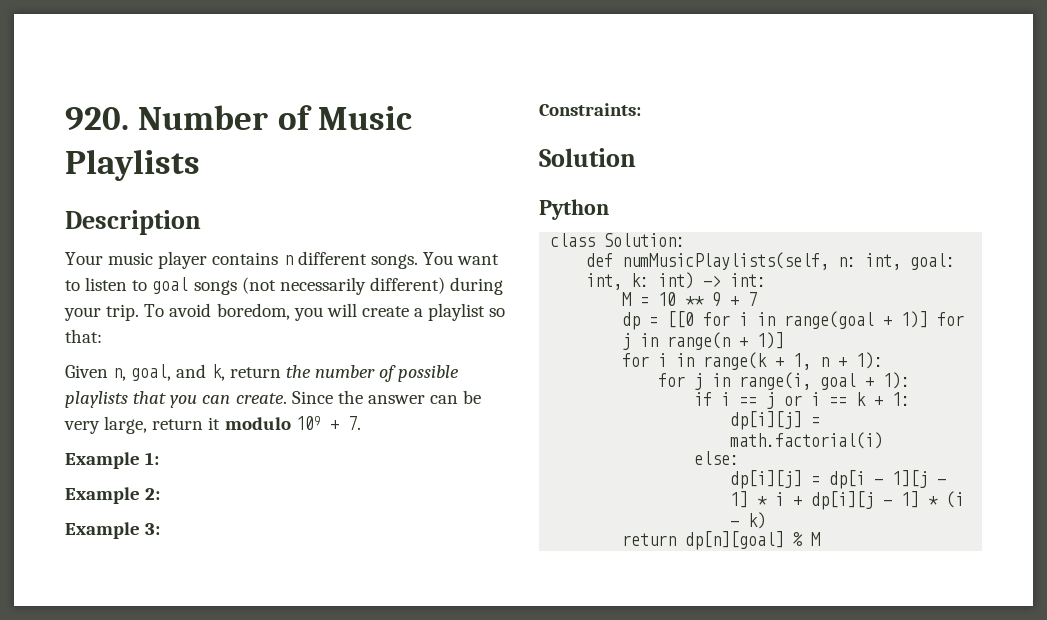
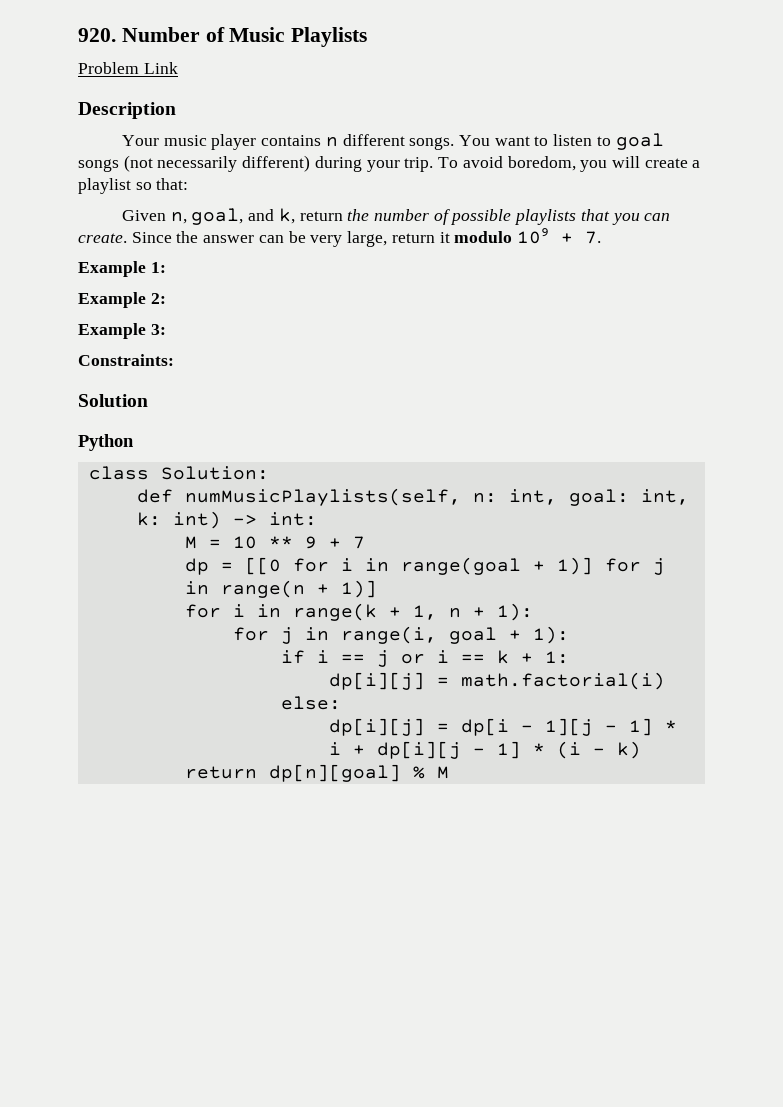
(200, 165) none -> [78,62,178,74] // Problem Link

